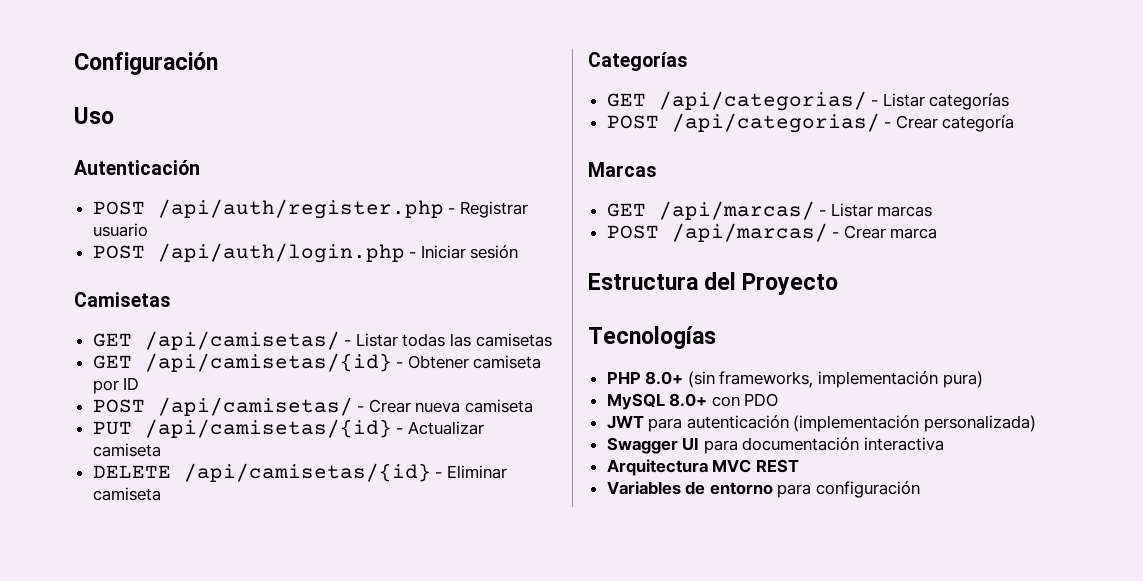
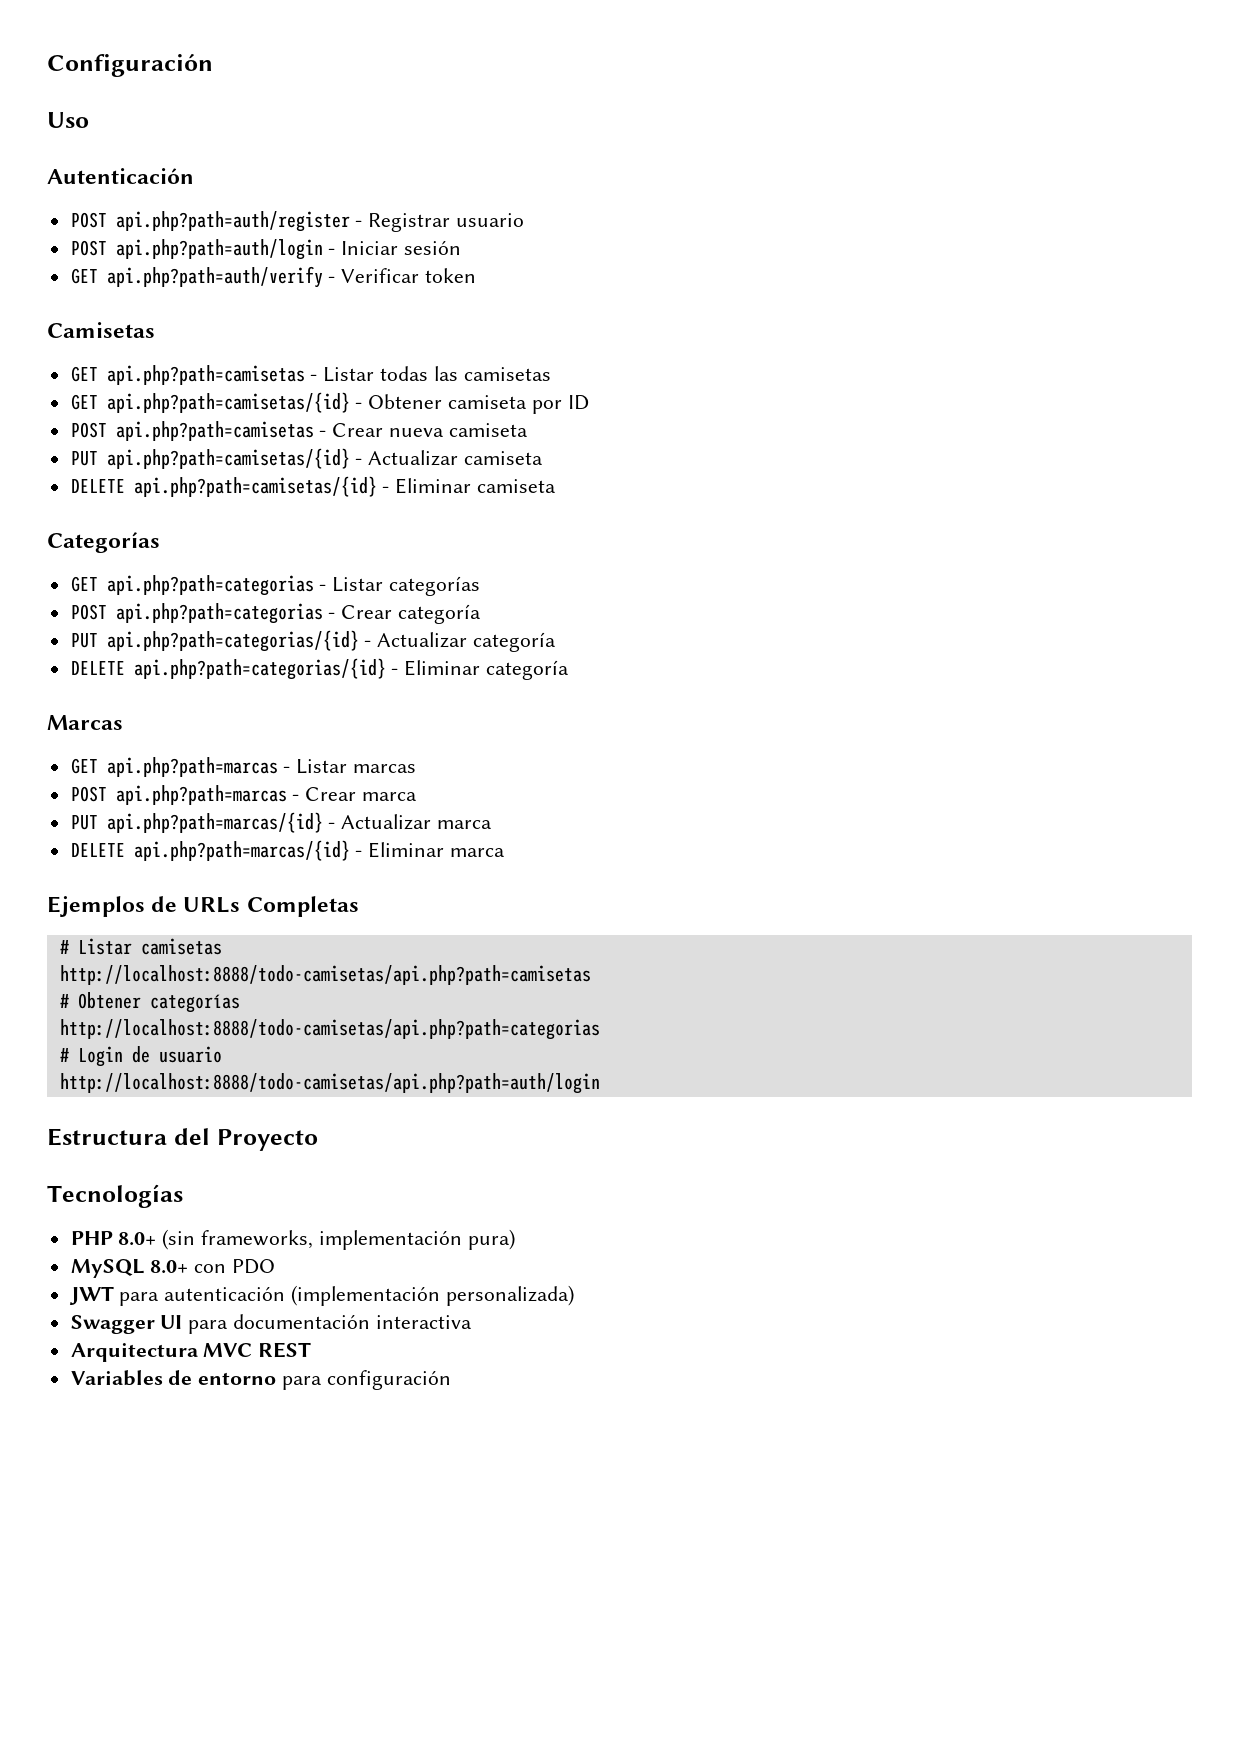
[157,199,444,219] /api/auth/register.php -> [115,211,350,232] api.php?path=auth/register
[157,243,405,263] /api/auth/login.php -> [115,239,323,260] api.php?path=auth/login
(519, 252) none -> [70,266,477,288] // GET api.php?path=auth/verify - Verificar token
[144,331,340,350] /api/camisetas/ -> [106,365,305,385] api.php?path=camisetas
[144,353,392,372] /api/camisetas/{id} -> [106,392,350,413] api.php?path=camisetas/{id}
[157,397,353,416] /api/camisetas/ -> [115,421,314,441] api.php?path=camisetas
[144,419,392,438] /api/camisetas/{id} -> [106,448,350,469] api.php?path=camisetas/{id}
[183,463,431,482] /api/camisetas/{id} -> [133,476,377,497] api.php?path=camisetas/{id}
[658,91,867,111] /api/categorias/ -> [106,575,314,596] api.php?path=categorias
[671,113,880,133] /api/categorias/ -> [115,603,323,624] api.php?path=categorias
(1015, 123) none -> [70,630,557,652] [70,658,570,680] // PUT api.php?path=categorias/{id} - Actualizar categoría // DELETE api.php?path=categorias/{id} - Eliminar categoría
[658,201,815,220] /api/marcas/ -> [106,757,278,777] api.php?path=marcas
[671,223,828,242] /api/marcas/ -> [115,785,287,805] api.php?path=marcas
(938, 233) none -> [70,812,493,833] [70,840,506,861] [47,896,359,917] [59,938,222,955] [59,965,591,985] [59,992,240,1013] [59,1019,600,1040] [59,1046,222,1067] [59,1073,600,1094] // PUT api.php?path=marcas/{id} - Actualizar marca // DELETE api.php?path=marcas/{id} - Eliminar marca // Ejemplos de URLs Completas // # Listar camisetas // http://localhost:8888/todo-camisetas/api.php?path=camisetas // # Obtener categorías // http://localhost:8888/todo-camisetas/api.php?path=categorias // # Login de usuario // http://localhost:8888/todo-camisetas/api.php?path=auth/login

